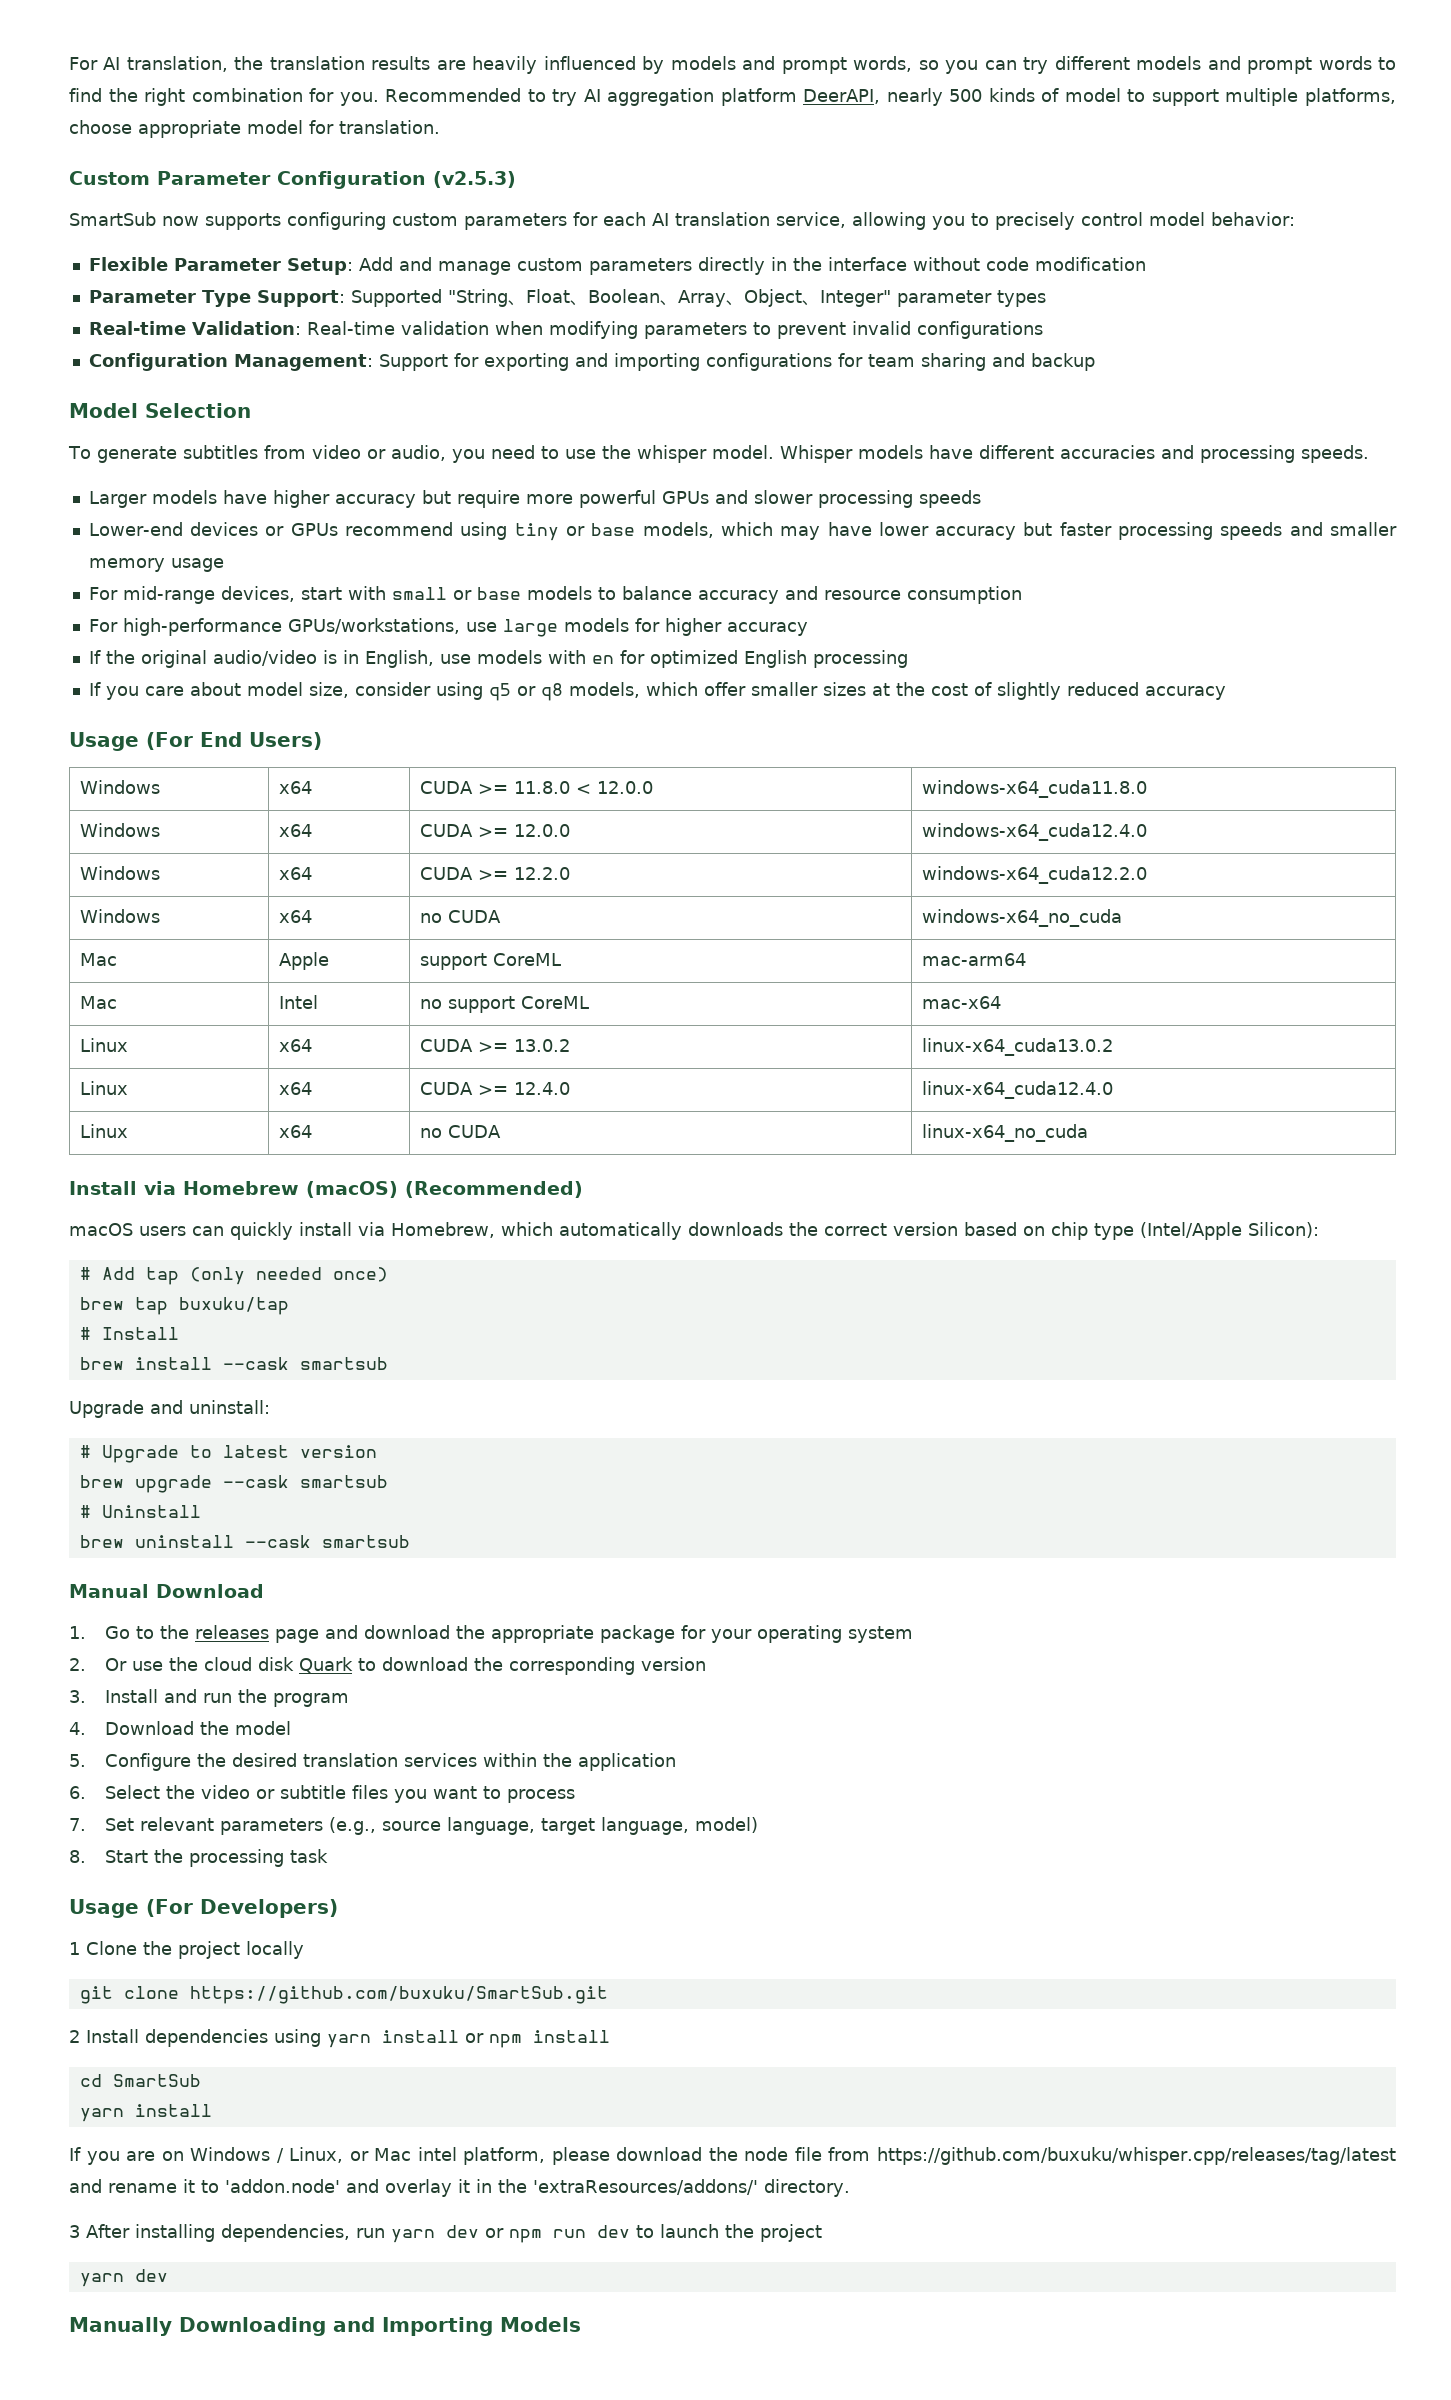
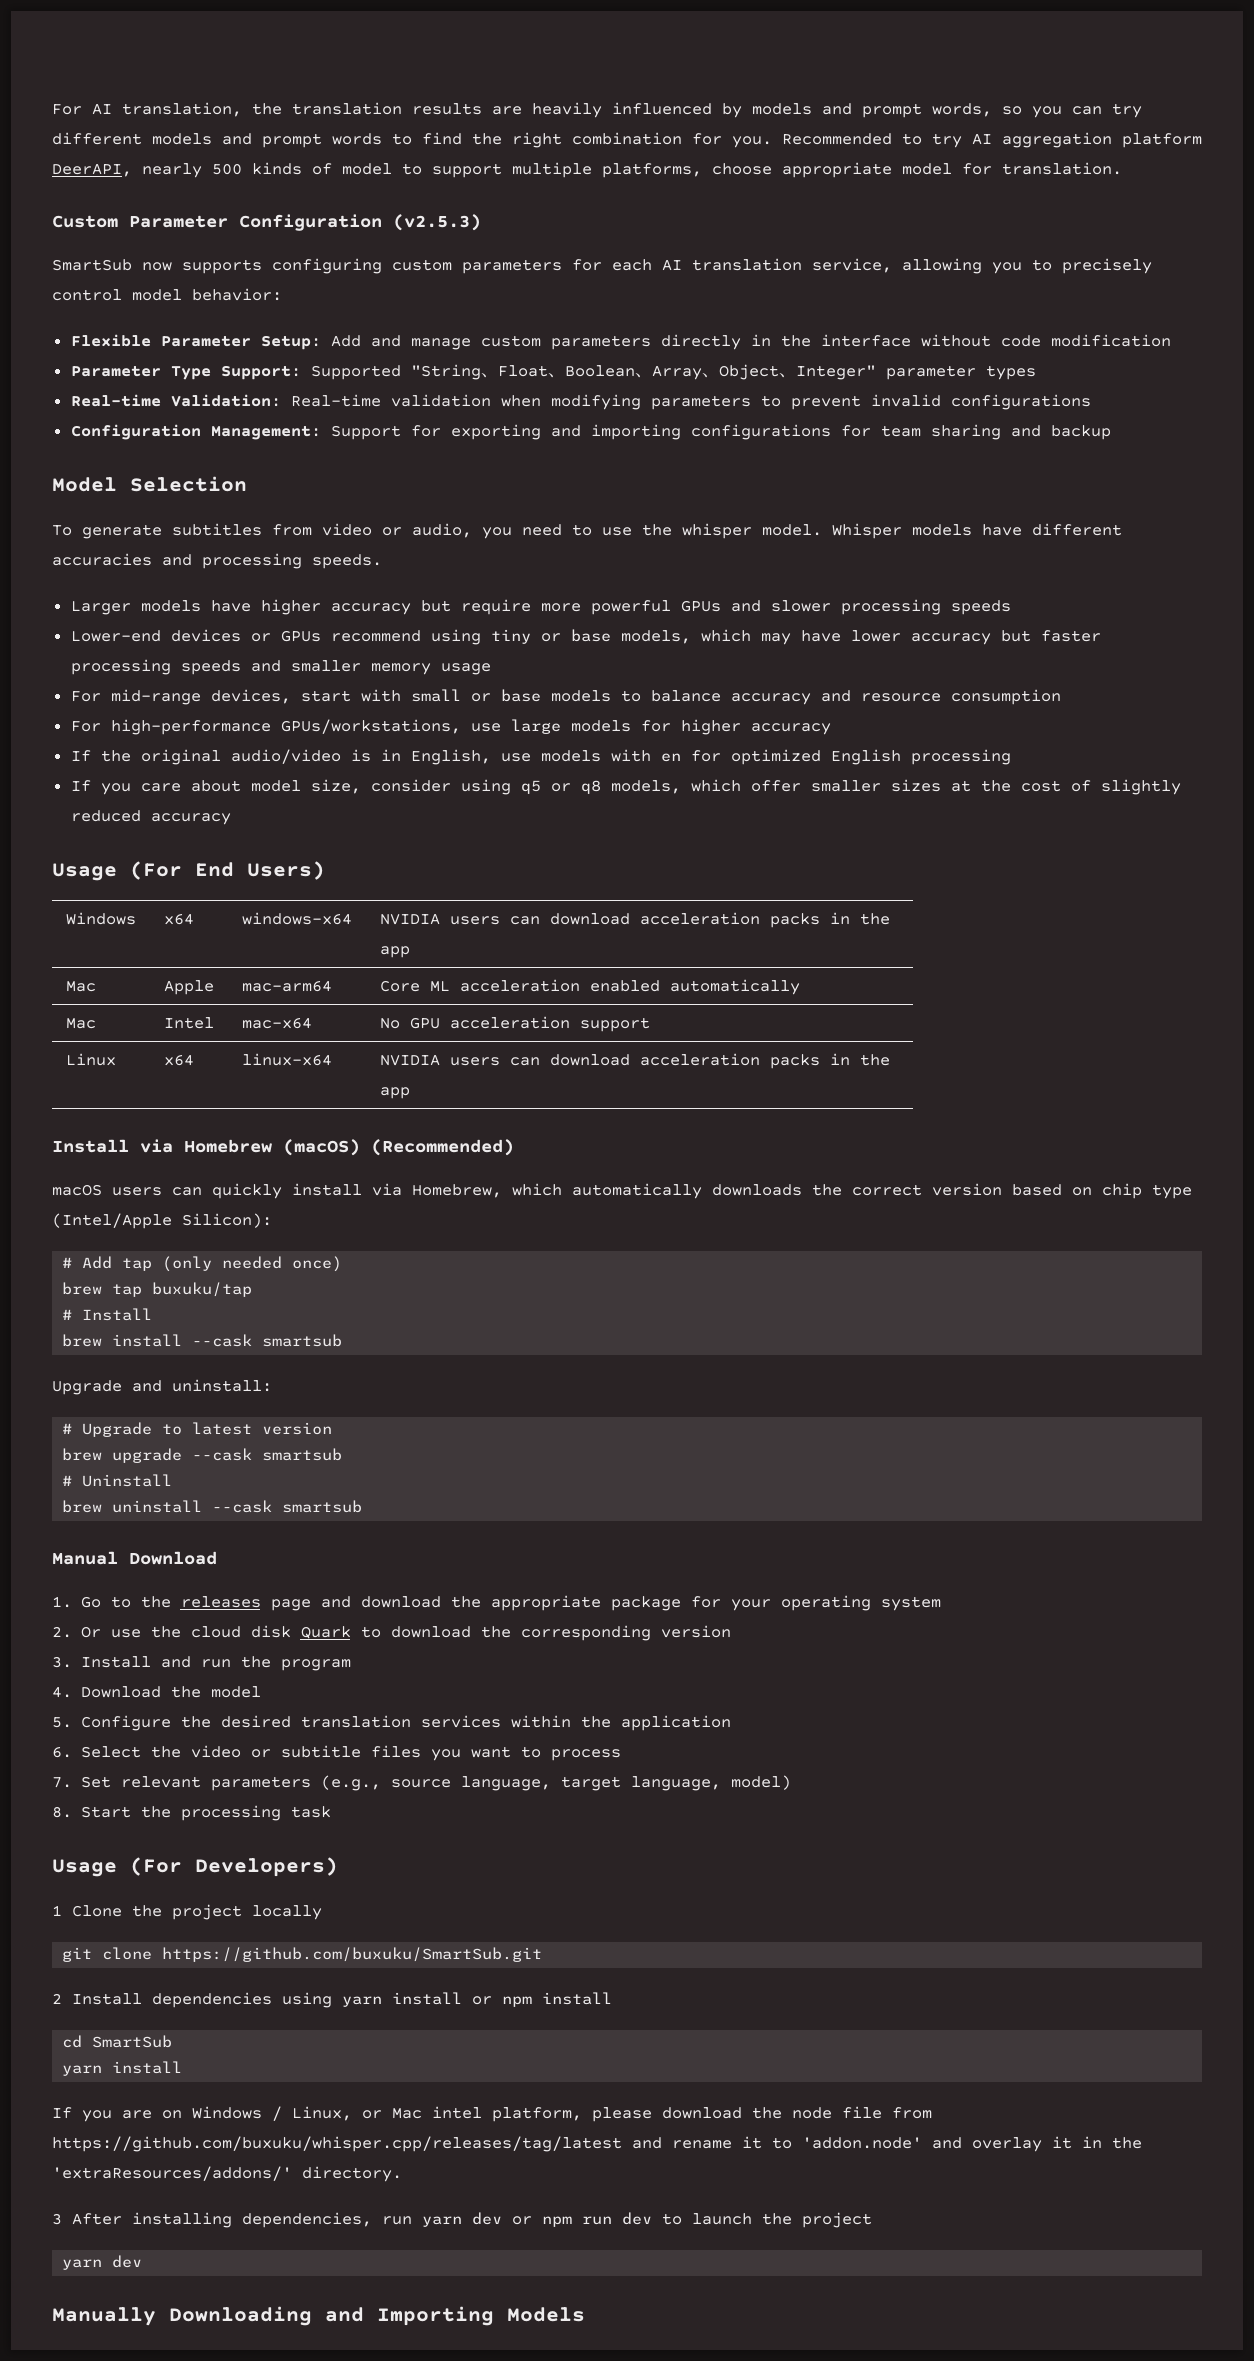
[419,781,653,794] [921,780,1147,798] [79,823,160,837] [278,824,312,837] [419,824,570,837] [921,823,1147,841] [79,866,160,880] [278,867,312,880] [419,867,570,880] [921,866,1147,884] [79,909,160,923] [278,910,312,923] [419,910,501,923] [921,909,1122,927] [79,953,117,966] [278,952,329,970] [419,953,561,970] [921,953,1026,966] [79,996,117,1009] [278,995,318,1009] [419,996,589,1013] [921,996,1001,1009] [79,1038,128,1052] [278,1039,312,1052] [419,1039,570,1052] [921,1038,1113,1056] [79,1081,128,1095] [278,1082,312,1095] [419,1082,570,1095] [921,1081,1113,1099] [79,1124,128,1138] [278,1125,312,1138] [419,1125,501,1138] [921,1124,1088,1142] CUDA >= 11.8.0 < 12.0.0 | windows-x64_cuda11.8.0 // Windows | x64 | CUDA >= 12.0.0 | windows-x64_cuda12.4.0 // Windows | x64 | CUDA >= 12.2.0 | windows-x64_cuda12.2.0 // Windows | x64 | no CUDA | windows-x64_no_cuda // Mac | Apple | support CoreML | mac-arm64 // Mac | Intel | no support CoreML | mac-x64 // Linux | x64 | CUDA >= 13.0.2 | linux-x64_cuda13.0.2 // Linux | x64 | CUDA >= 12.4.0 | linux-x64_cuda12.4.0 // Linux | x64 | no CUDA | linux-x64_no_cuda -> [241,912,352,925] [379,912,890,928] [379,946,410,958] [65,981,96,992] [163,980,214,995] [241,980,332,992] [379,979,800,995] [65,1018,96,1029] [163,1017,214,1029] [241,1017,312,1029] [379,1016,650,1032] [65,1053,116,1066] [163,1054,194,1066] [241,1053,332,1066] [379,1053,890,1069] [379,1087,410,1099] windows-x64 | NVIDIA users can download acceleration packs in the app // Mac | Apple | mac-arm64 | Core ML acceleration enabled automatically // Mac | Intel | mac-x64 | No GPU acceleration support // Linux | x64 | linux-x64 | NVIDIA users can download acceleration packs in the app

